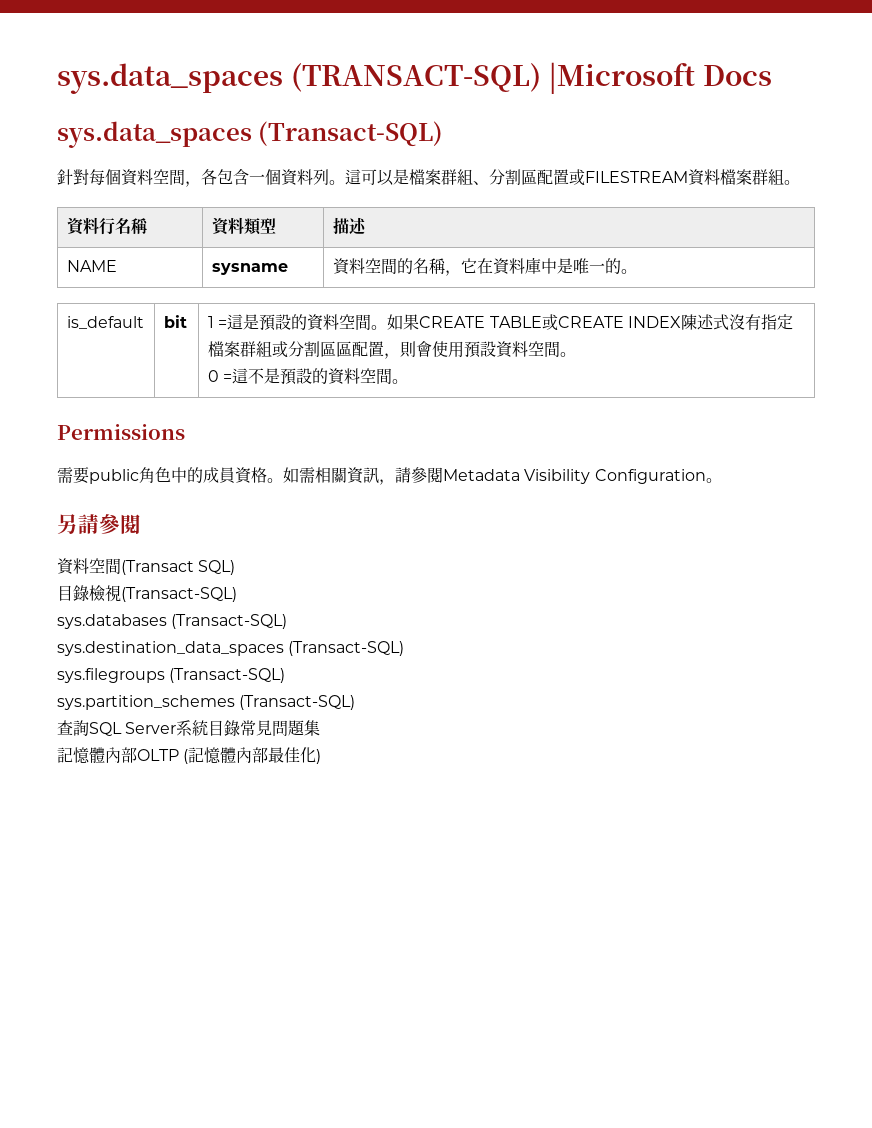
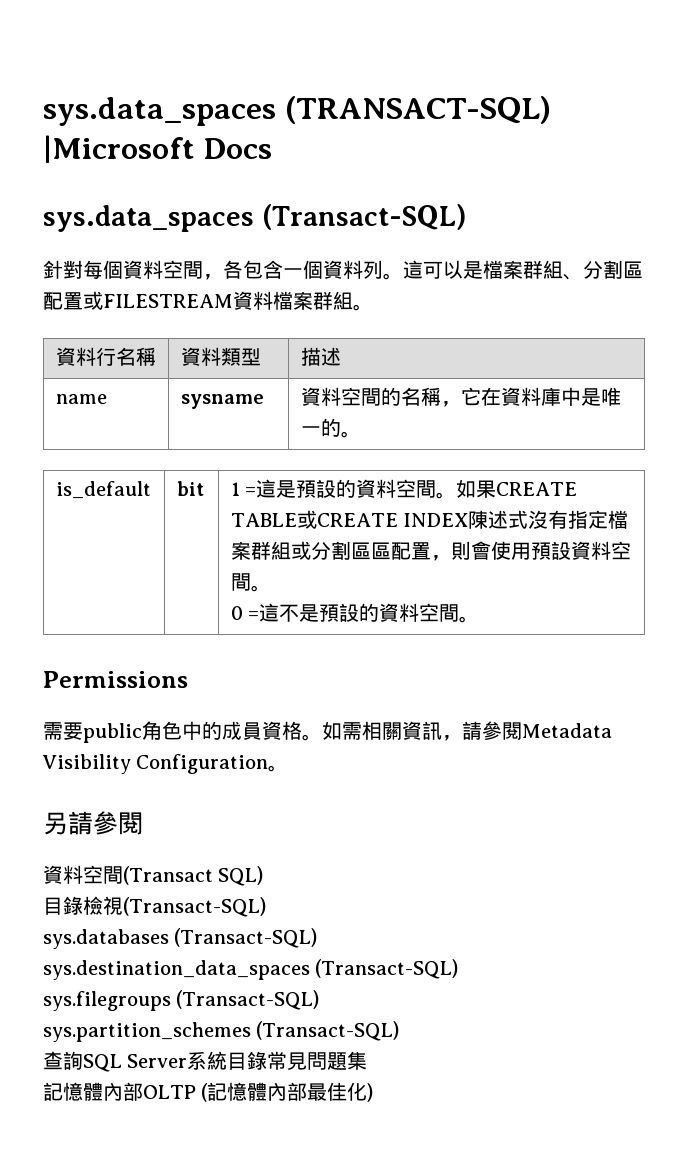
[66,260,117,272] NAME -> [55,394,107,404] name

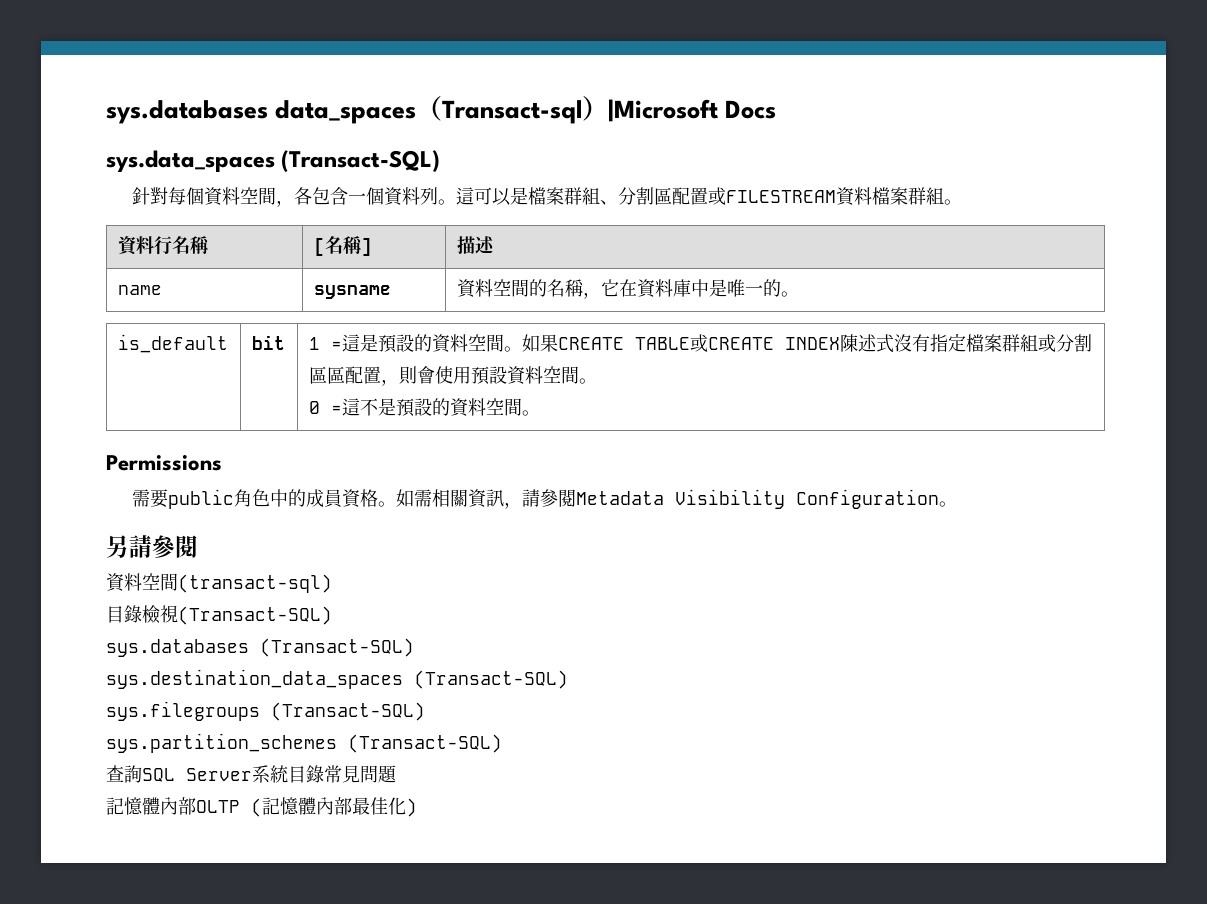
[43,96,552,126] sys.data_spaces (TRANSACT-SQL) -> [106,96,609,124] sys.databases data_spaces（Transact-sql）
[180,347,261,366] 資料類型 -> [313,236,372,256] [名稱]
[123,866,264,886] (Transact SQL) -> [178,574,332,593] (transact-sql)
[347,1051,368,1070] 集 -> (397, 774) none

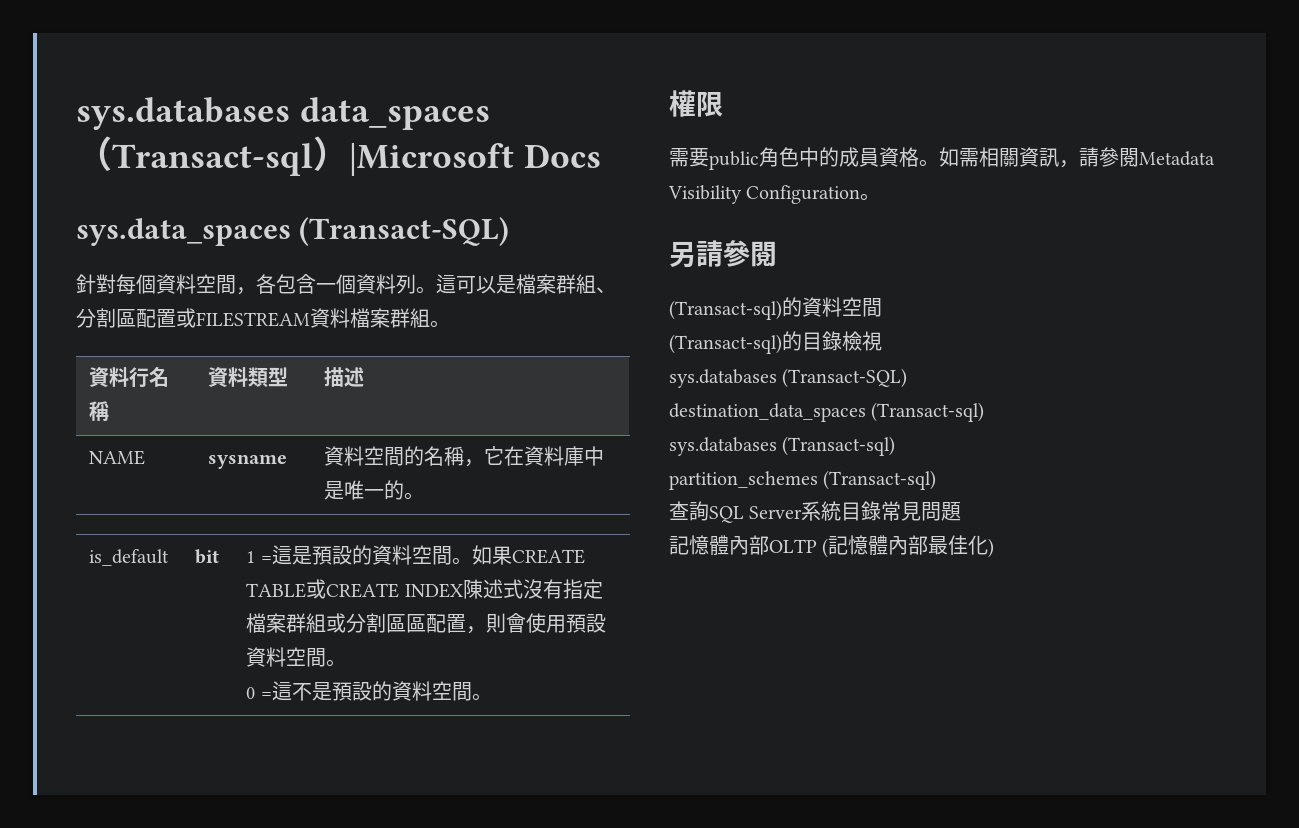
[313,236,372,256] [名稱] -> [208,367,289,387] 資料類型
[117,285,162,295] name -> [89,450,146,465] NAME
[106,455,222,471] Permissions -> [669,90,723,117] 權限
[106,573,332,593] 資料空間(transact-sql) // -> [669,297,882,320] [669,331,802,354] (Transact-sql)的資料空間 // (Transact-sql)的
[178,606,332,625] (Transact-SQL) -> (882, 341) none
[106,669,568,689] [106,701,425,721] [106,733,502,753] sys.destination_data_spaces (Transact-SQL) // sys.filegroups (Transact-SQL) // sys.partition_schemes (Transact-SQL) -> [669,402,985,422] [669,436,896,456] [669,470,937,490] destination_data_spaces (Transact-sql) // sys.databases (Transact-sql) // partition_schemes (Transact-sql)

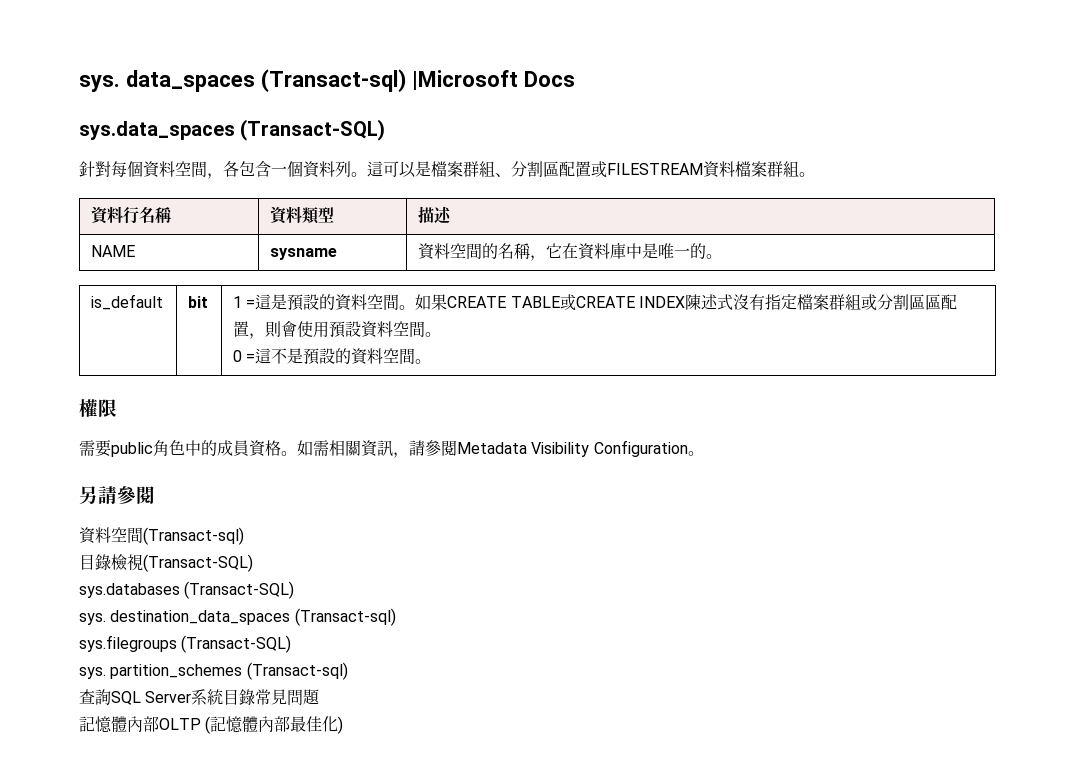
[76,97,490,130] [76,136,349,176] sys.databases data_spaces（Transact-sql） -> [79,69,406,92] sys. data_spaces (Transact-sql)
[669,297,882,320] [669,331,802,354] (Transact-sql)的資料空間 // (Transact-sql)的 -> [79,527,244,545] 資料空間(Transact-sql) //
(882, 341) none -> [143,554,253,572] (Transact-SQL)
(908, 378) none -> [79,613,106,625] sys.
[669,436,896,456] sys.databases (Transact-sql) // -> [79,635,292,653] [79,667,106,679] sys.filegroups (Transact-SQL) // sys.

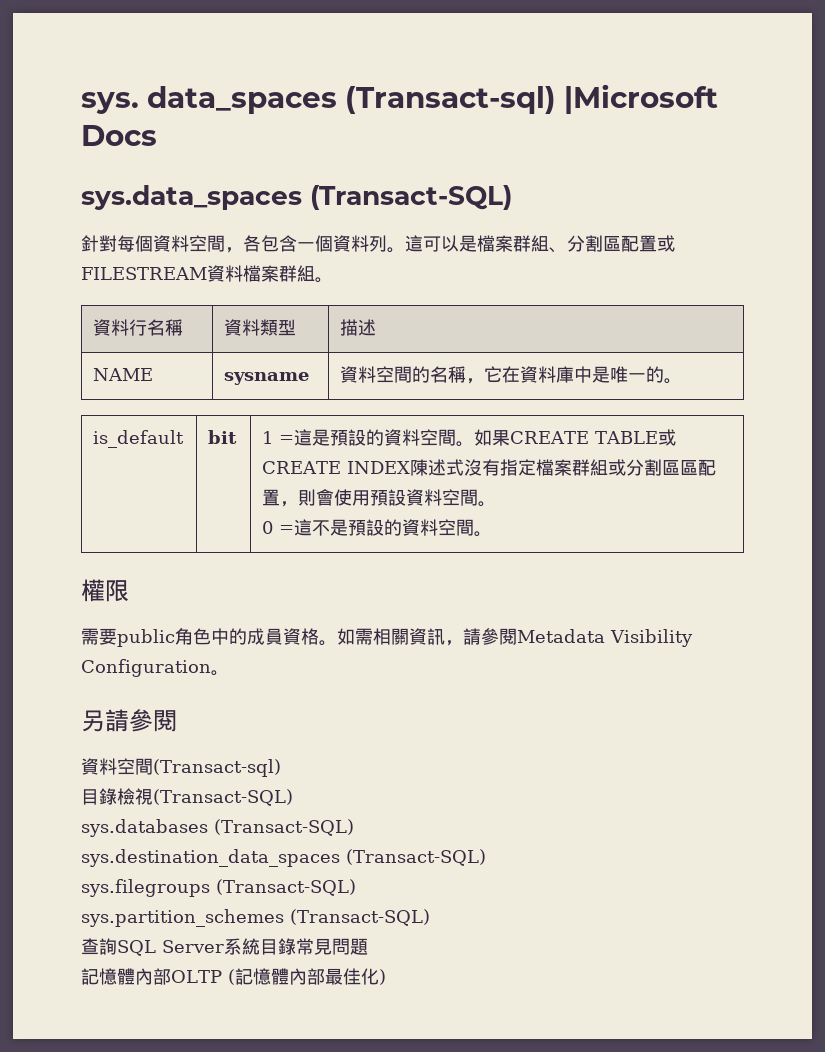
[79,608,396,626] sys. destination_data_spaces (Transact-sql) -> [81,849,486,867] sys.destination_data_spaces (Transact-SQL)
[79,662,348,680] sys. partition_schemes (Transact-sql) -> [81,909,430,927] sys.partition_schemes (Transact-SQL)

